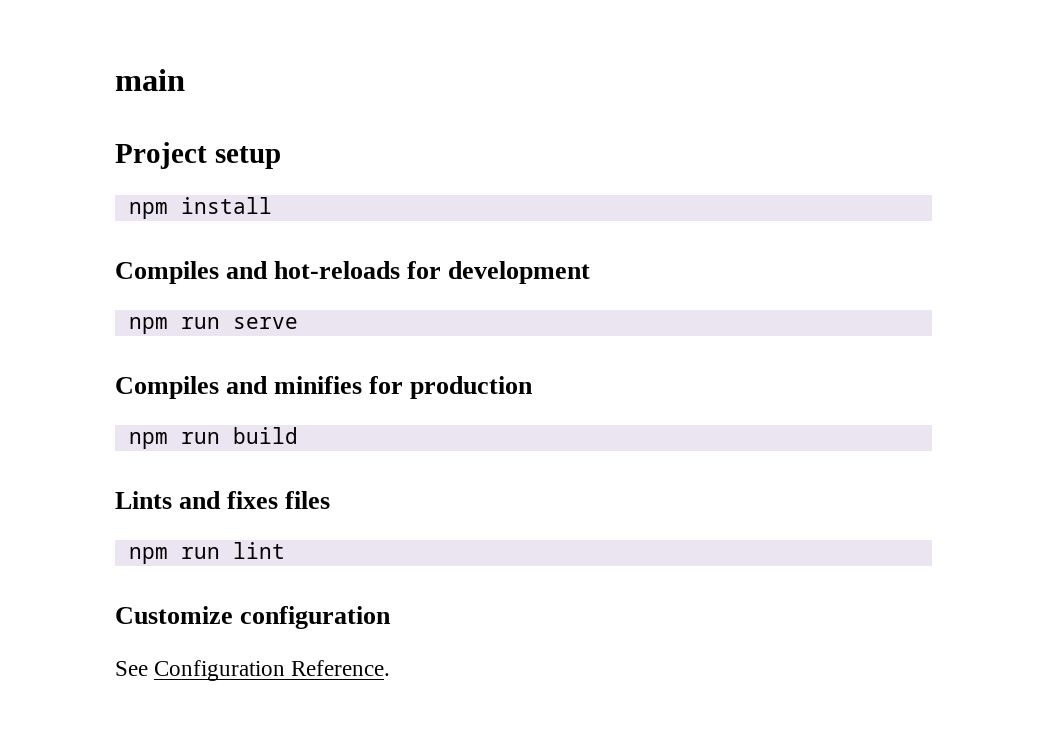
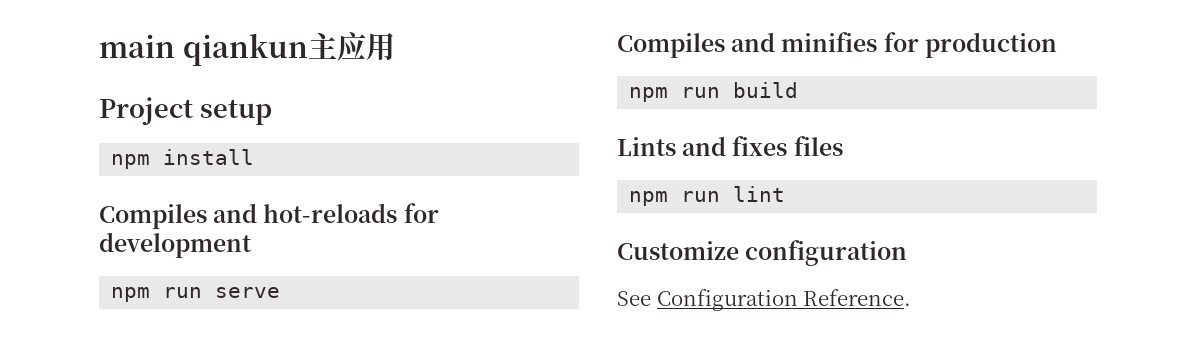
(185, 80) none -> [182,32,395,66] qiankun主应用

